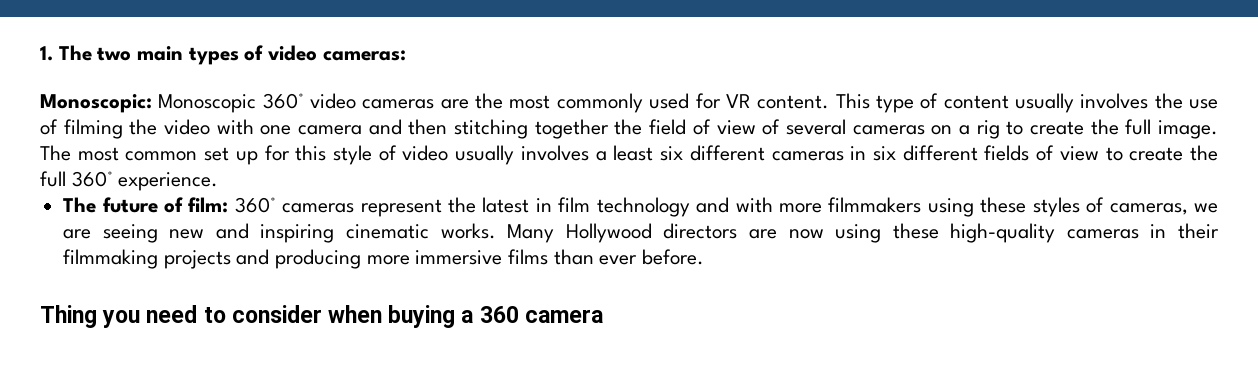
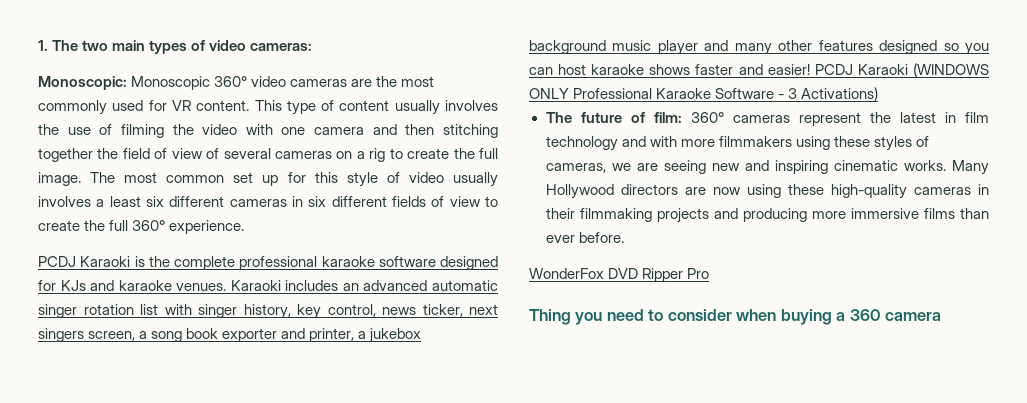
(219, 181) none -> [38,256,498,270] [38,280,498,291] [38,304,498,319] [38,328,422,343] [529,40,990,55] [529,63,989,77] [529,87,879,101] // PCDJ Karaoki is the complete professional karaoke software designed for KJs and karaoke venues. Karaoki includes an advanced automatic singer rotation list with singer history, key control, news ticker, next singers screen, a song book exporter and printer, a jukebox background music player and many other features designed so you can host karaoke shows faster and easier! PCDJ Karaoki (WINDOWS ONLY Professional Karaoke Software - 3 Activations)
(705, 257) none -> [529,268,710,282] // WonderFox DVD Ripper Pro

